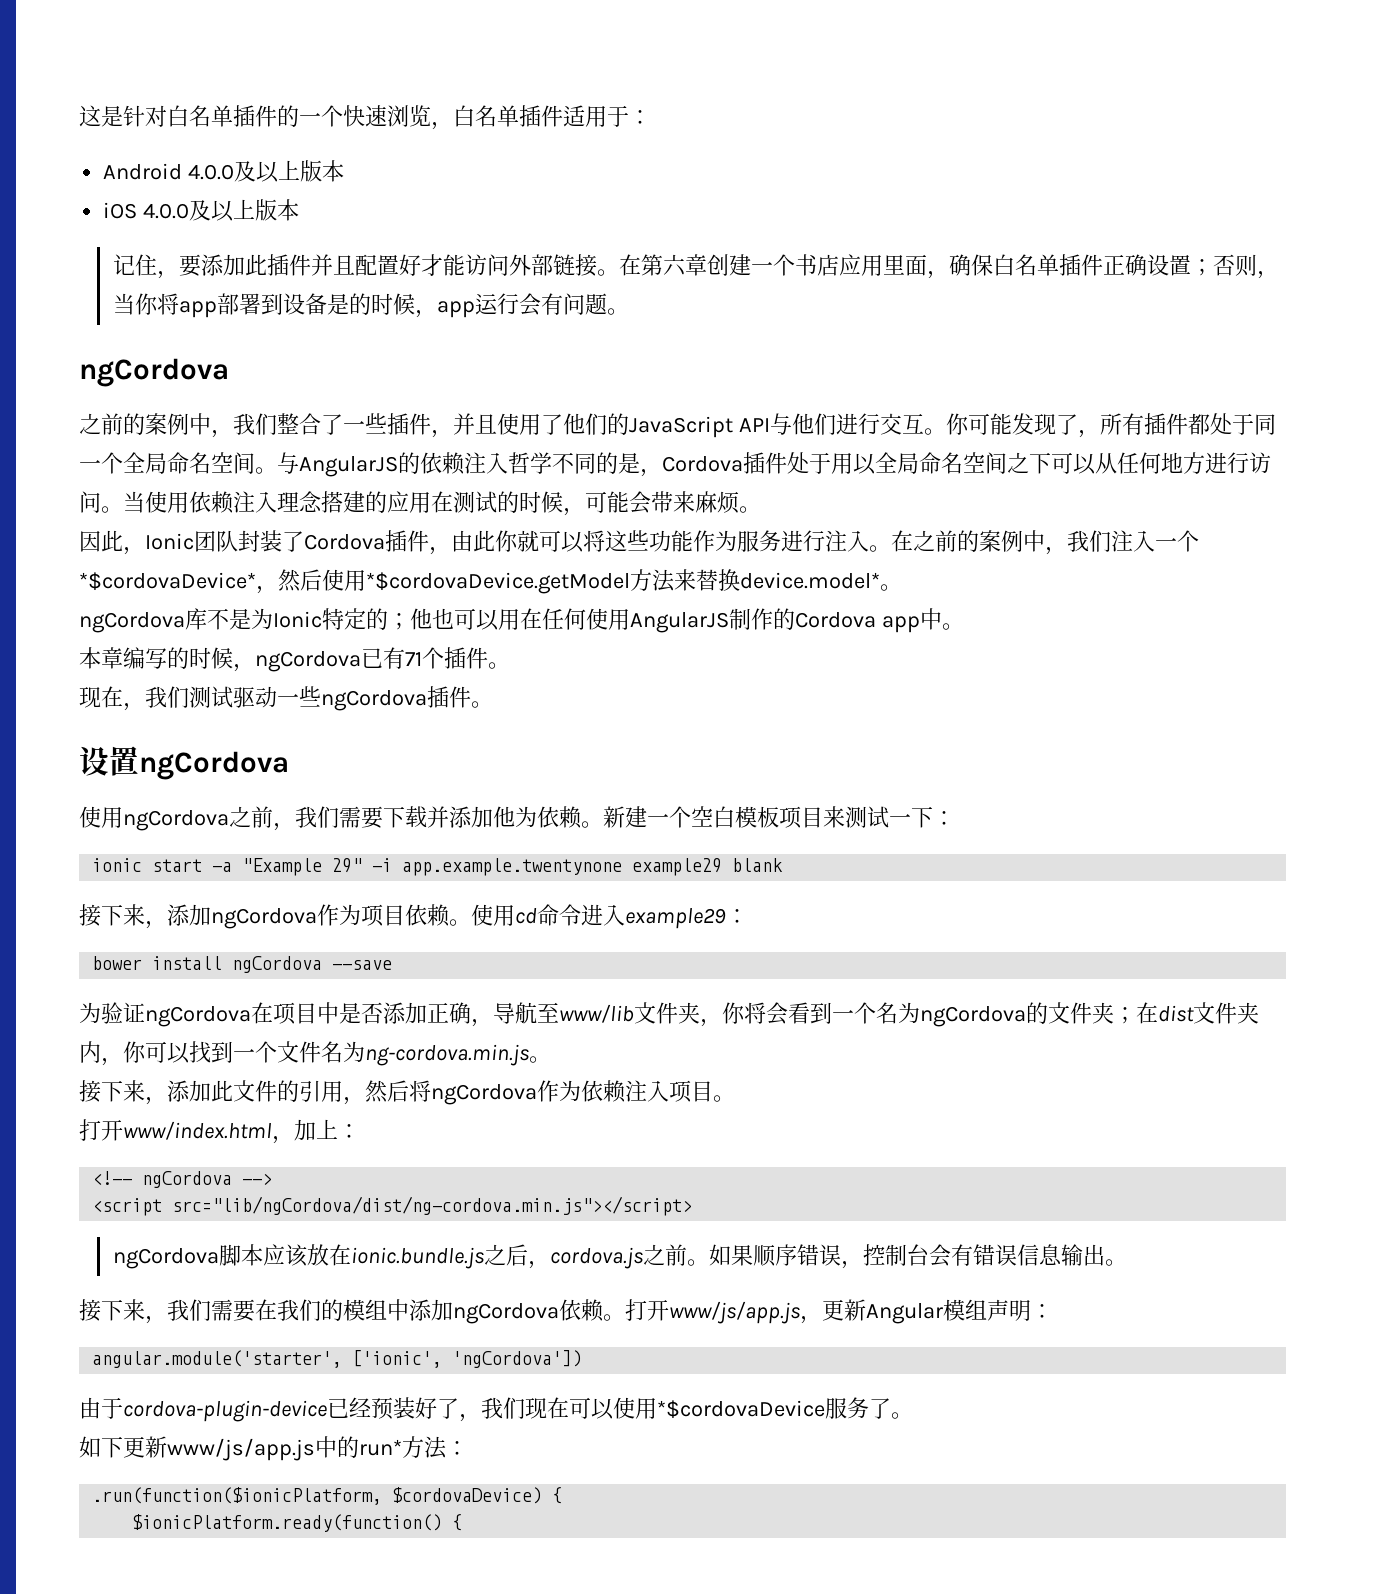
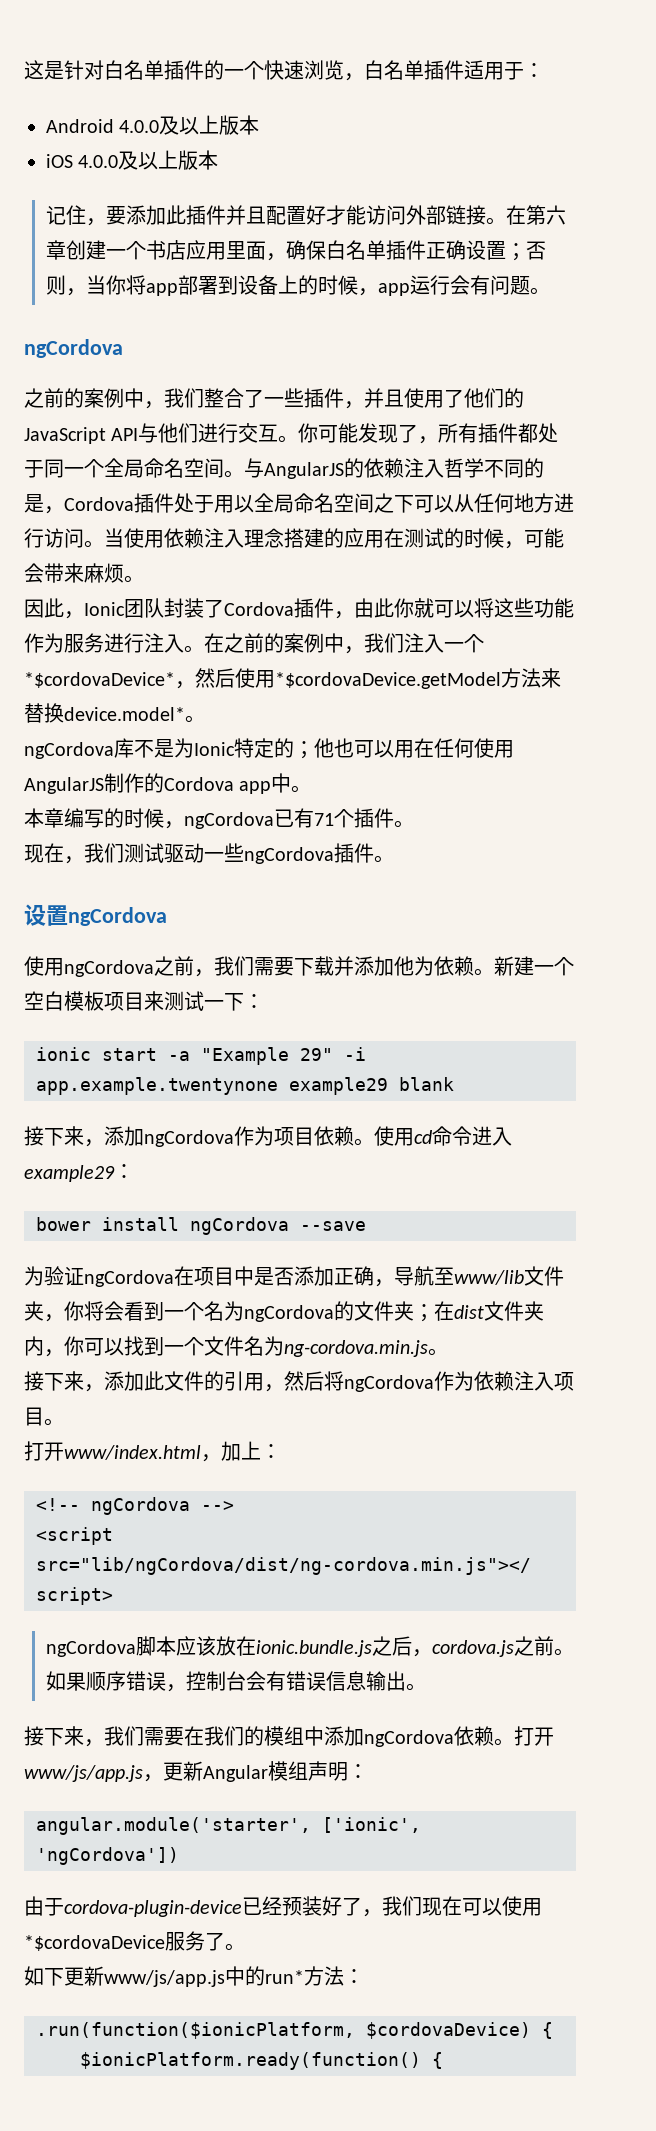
[326,293,349,315] 是 -> [278,275,299,294] 上

